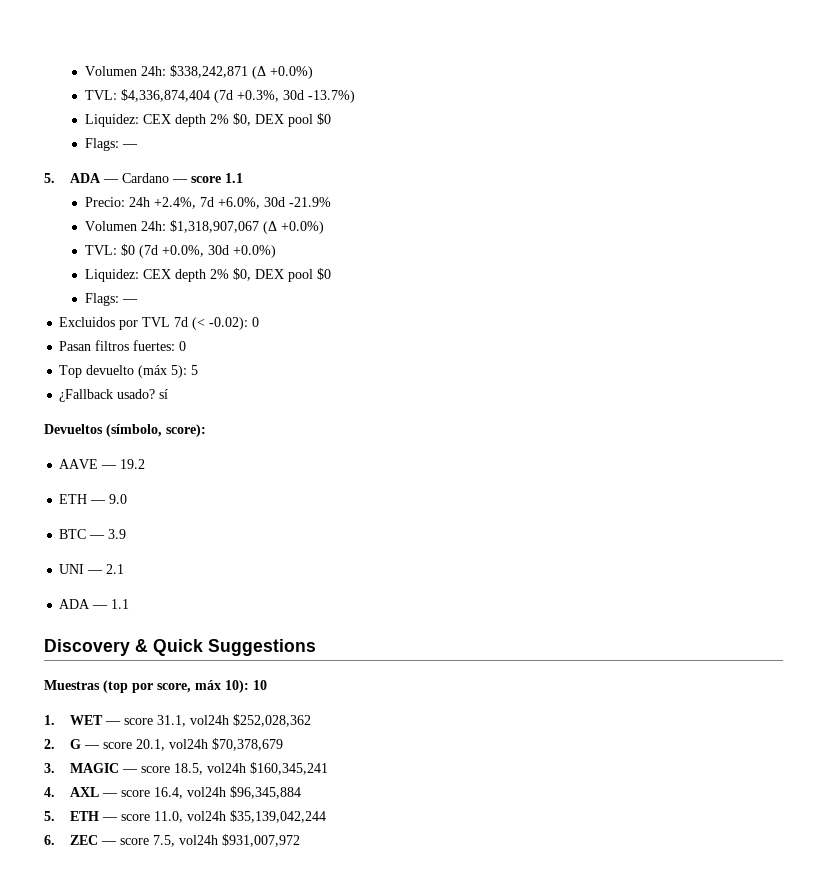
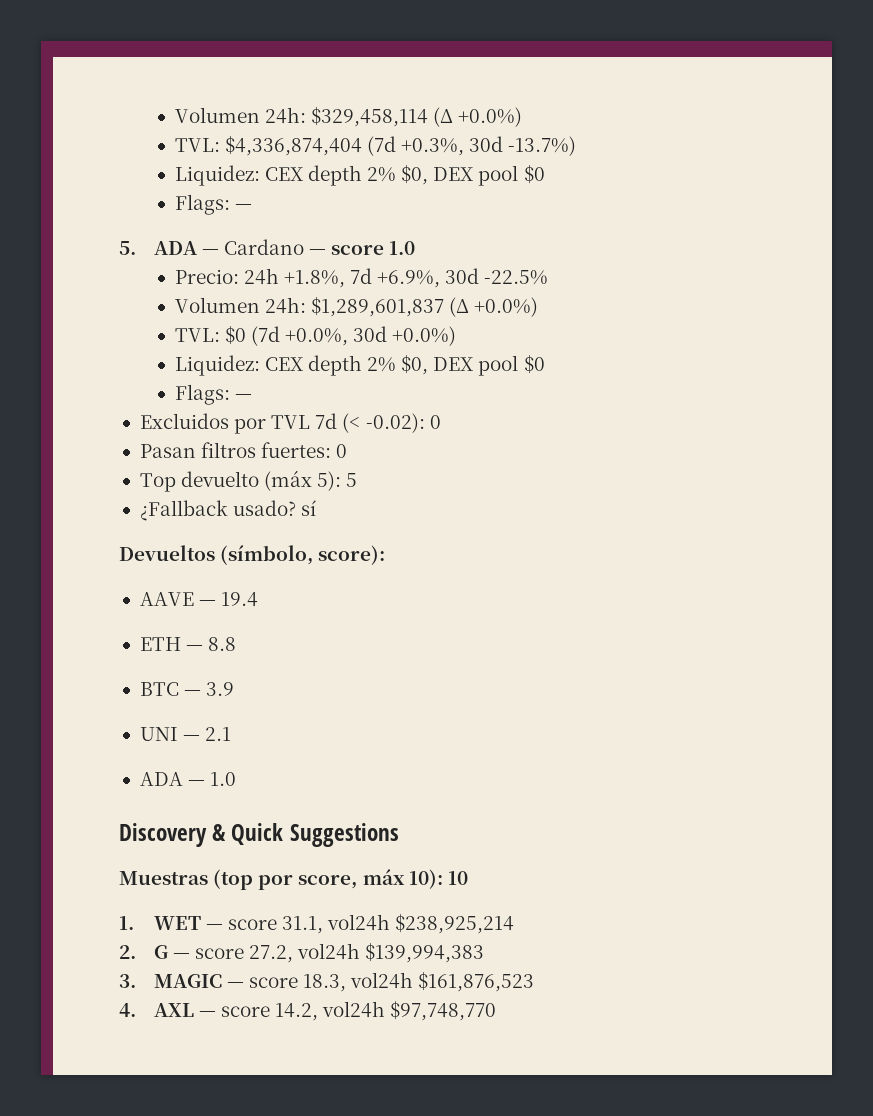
[84,65,248,78] Volumen 24h: $338,242,871 -> [174,107,428,127] Volumen 24h: $329,458,114
[224,173,243,183] 1.1 -> [389,241,416,255] 1.0
[153,197,331,209] [84,220,259,233] +2.4%, 7d +6.0%, 30d -21.9% // Volumen 24h: $1,318,907,067 -> [283,268,549,288] [174,297,444,317] +1.8%, 7d +6.9%, 30d -22.5% // Volumen 24h: $1,289,601,837
[120,459,146,469] [59,494,128,504] 19.2 // ETH — 9.0 -> [221,592,259,607] [139,637,237,651] 19.4 // ETH — 8.8
[111,599,130,609] 1.1 -> [210,772,237,786] 1.0
[232,714,311,727] $252,028,362 -> [395,914,515,934] $238,925,214
[135,738,283,751] 20.1, vol24h $70,378,679 -> [249,943,485,963] 27.2, vol24h $139,994,383
[173,762,328,775] 18.5, vol24h $160,345,241 -> [303,972,535,992] 18.3, vol24h $161,876,523
[153,786,301,799] [44,810,326,823] [44,834,300,847] 16.4, vol24h $96,345,884 // 5. ETH — score 11.0, vol24h $35,139,042,244 // 6. ZEC — score 7.5, vol24h $931,007,972 -> [275,1001,497,1021] 14.2, vol24h $97,748,770

